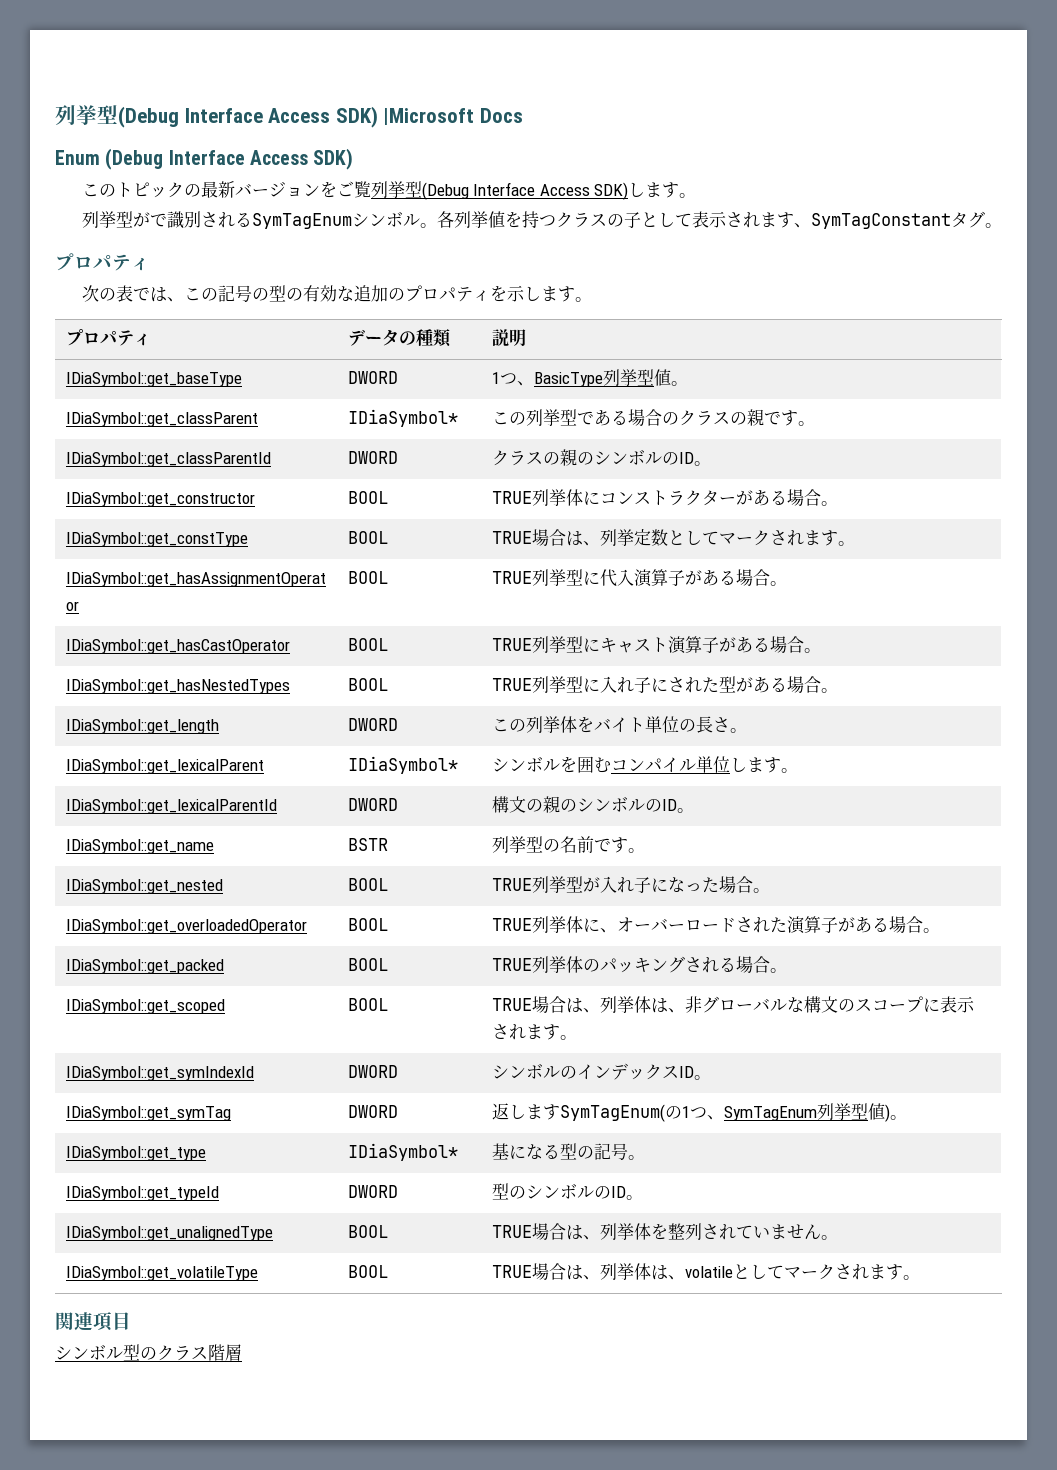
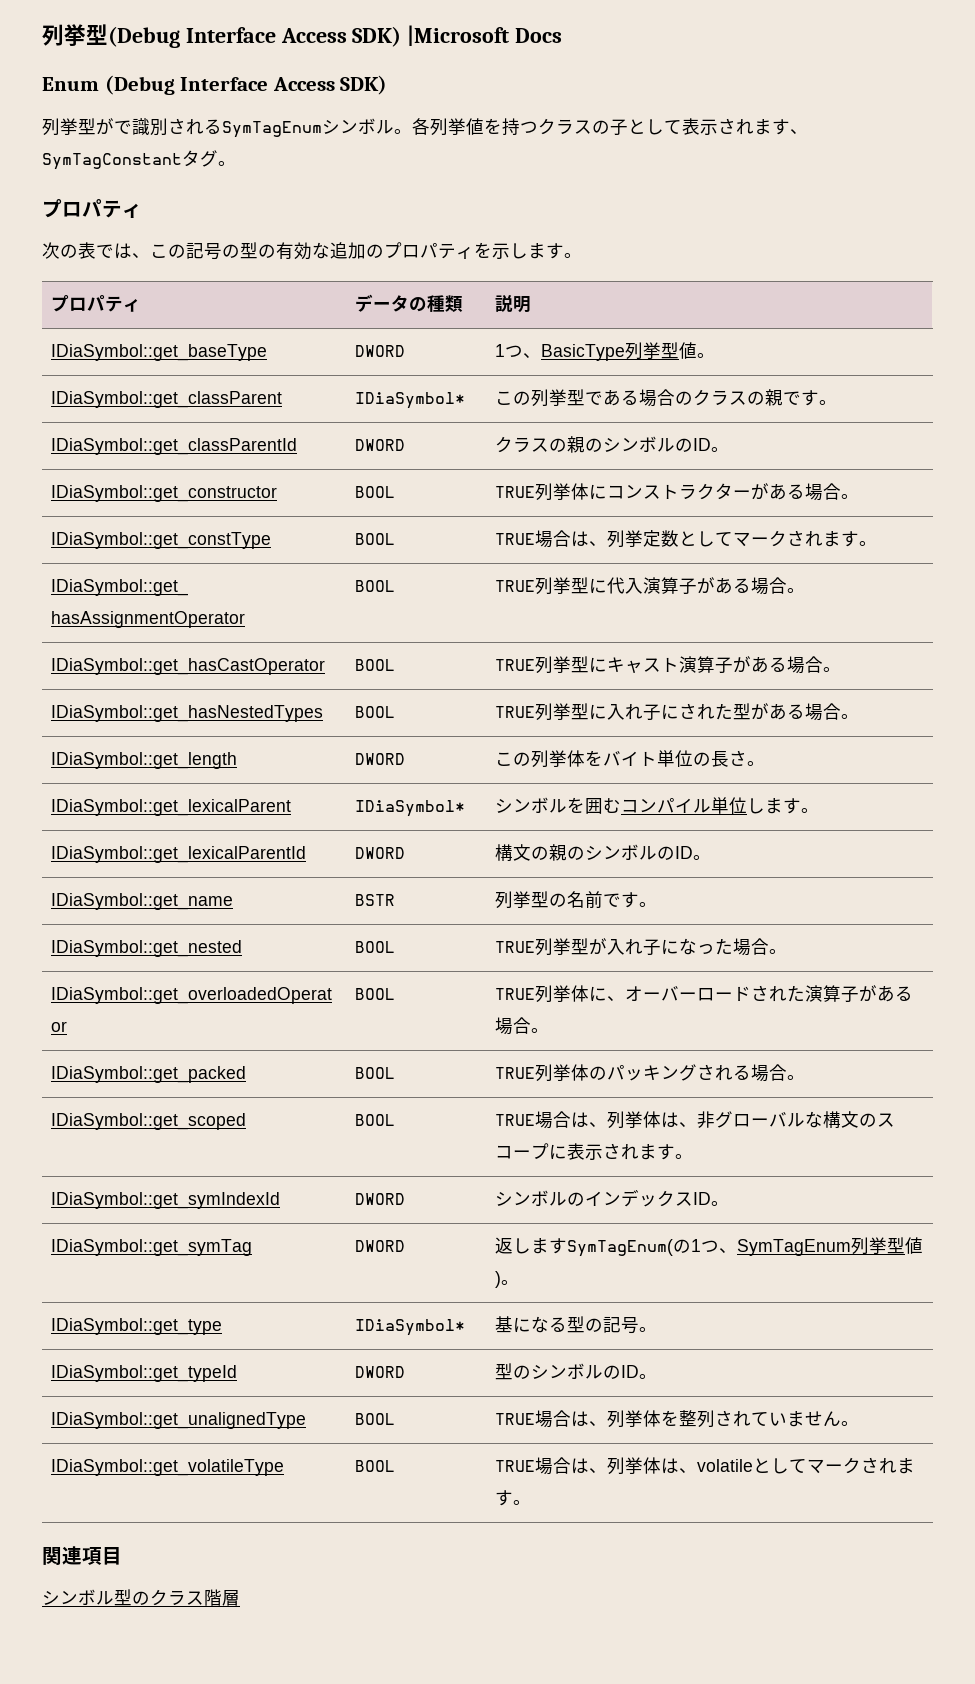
[81,181,697,200] // このトピックの最新バージョンをご覧列挙型(Debug Interface Access SDK)します。 -> (388, 85) none

